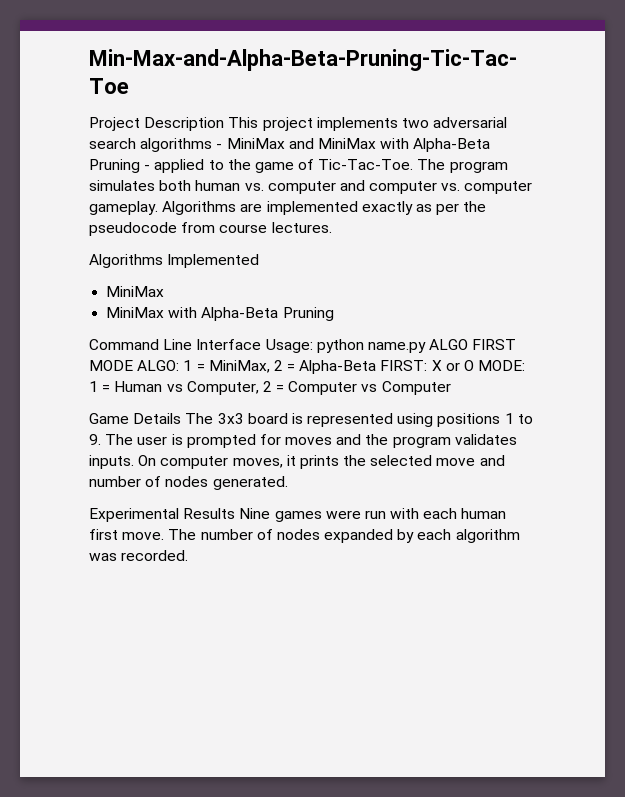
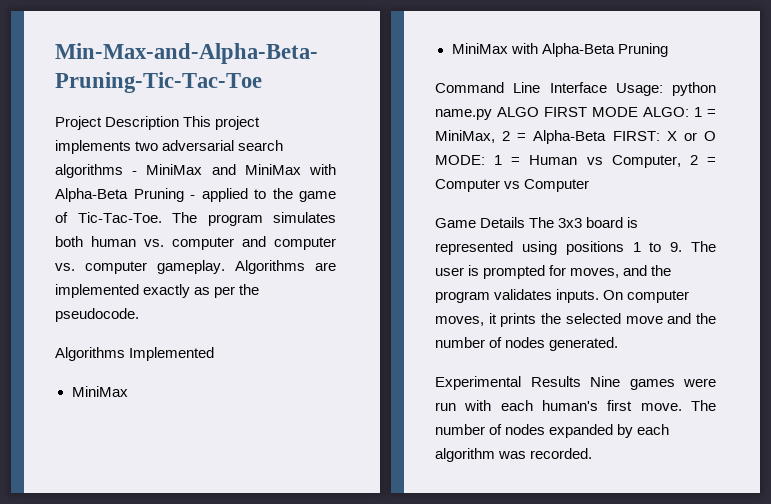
[89,222,332,236] pseudocode from course lectures. -> [55,308,139,322] pseudocode.
[285,437,333,445] moves -> [570,268,620,278] moves,
(505, 460) none -> [696,313,716,324] the
[461,508,507,519] human -> [542,400,598,411] human's

